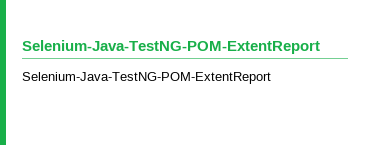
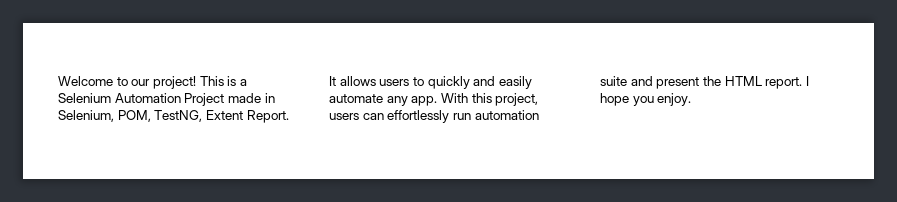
[22,40,320,54] [22,72,271,84] Selenium-Java-TestNG-POM-ExtentReport // Selenium-Java-TestNG-POM-ExtentReport -> [58,76,247,89] [58,93,275,106] [58,110,289,123] [329,76,532,89] [329,93,539,106] [329,110,539,123] [600,76,809,89] [600,93,692,106] Welcome to our project! This is a Selenium Automation Project made in Selenium, POM, TestNG, Extent Report. It allows users to quickly and easily automate any app. With this project, users can effortlessly run automation suite and present the HTML report. I hope you enjoy.

